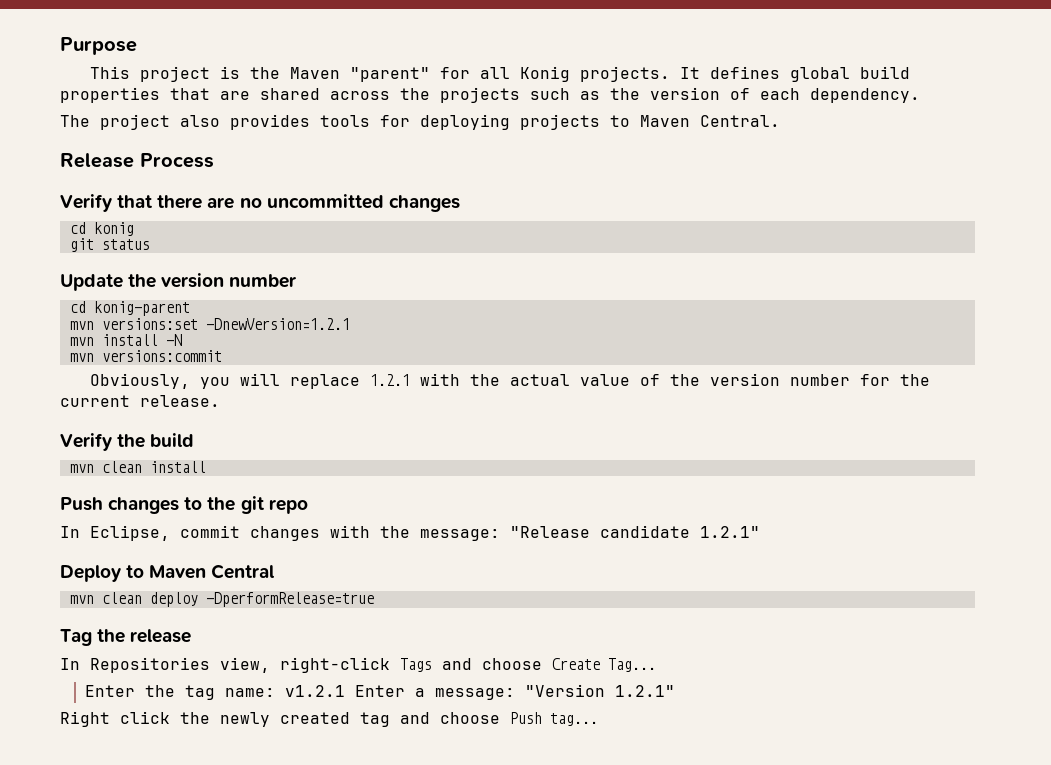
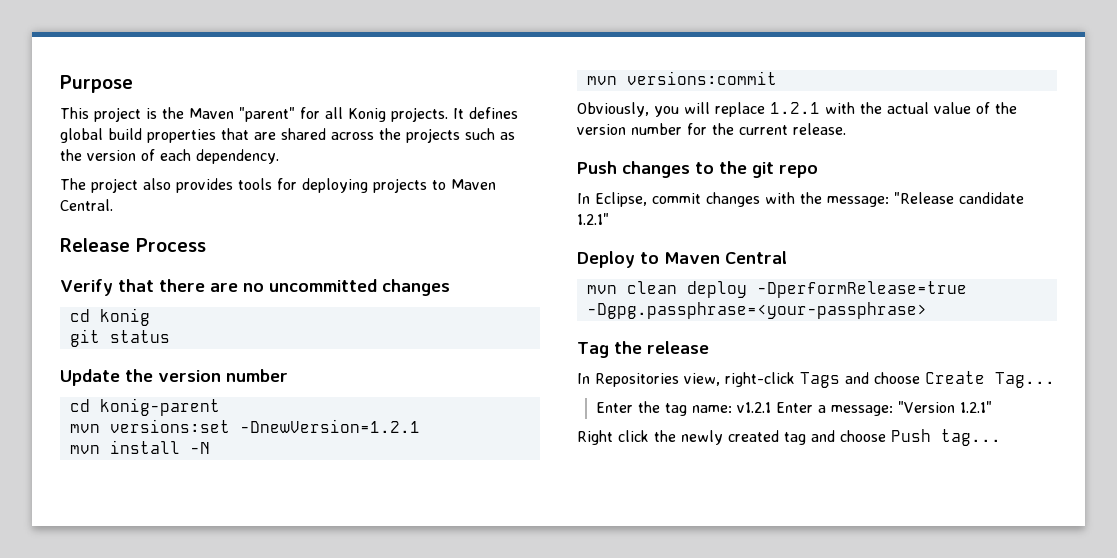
[60,433,195,451] [69,461,206,473] // Verify the build // mvn clean install -> (846, 129) none
(374, 599) none -> [586,302,927,319] -Dgpg.passphrase=<your-passphrase>

